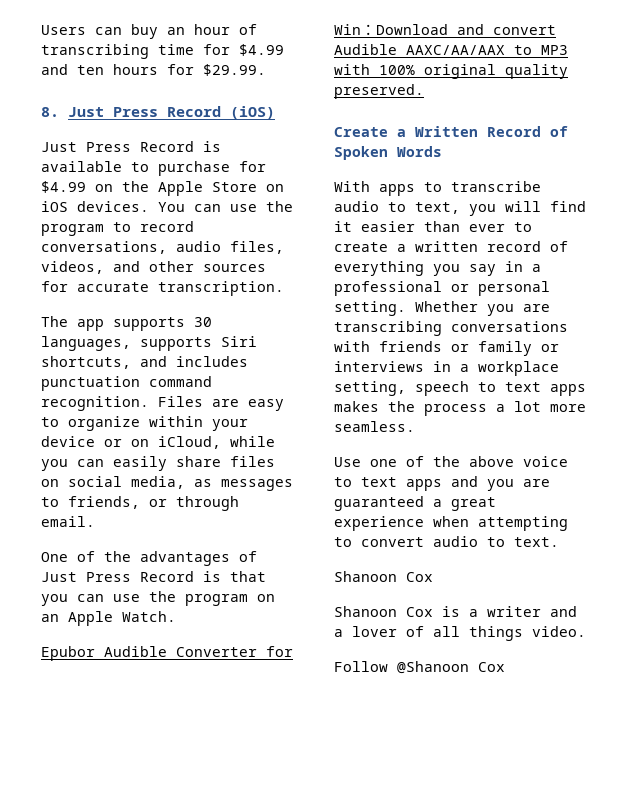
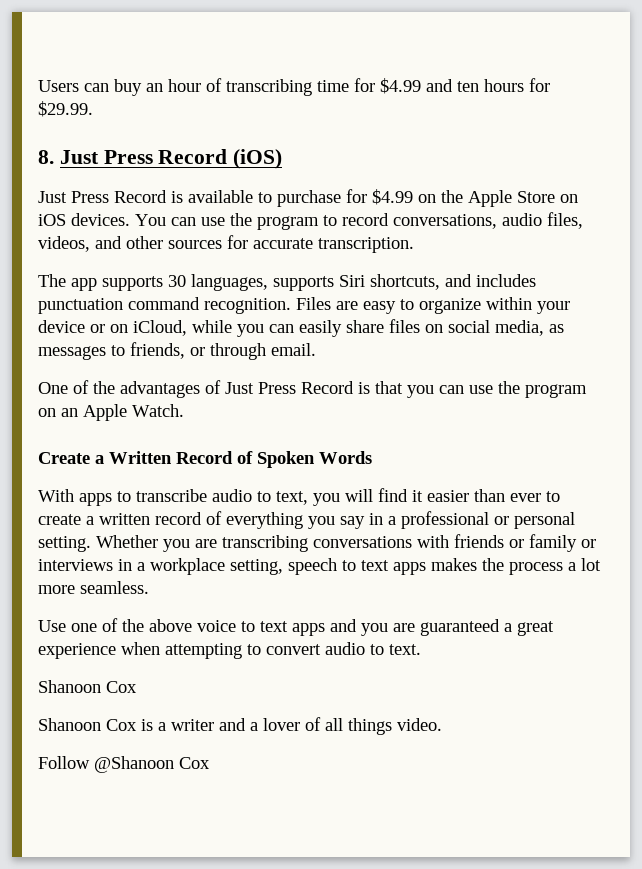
[41,646,293,661] [334,24,556,35] [334,44,568,55] [334,64,568,79] [334,84,424,99] // Epubor Audible Converter for Win：Download and convert Audible AAXC/AA/AAX to MP3 with 100% original quality preserved. -> (184, 410) none

